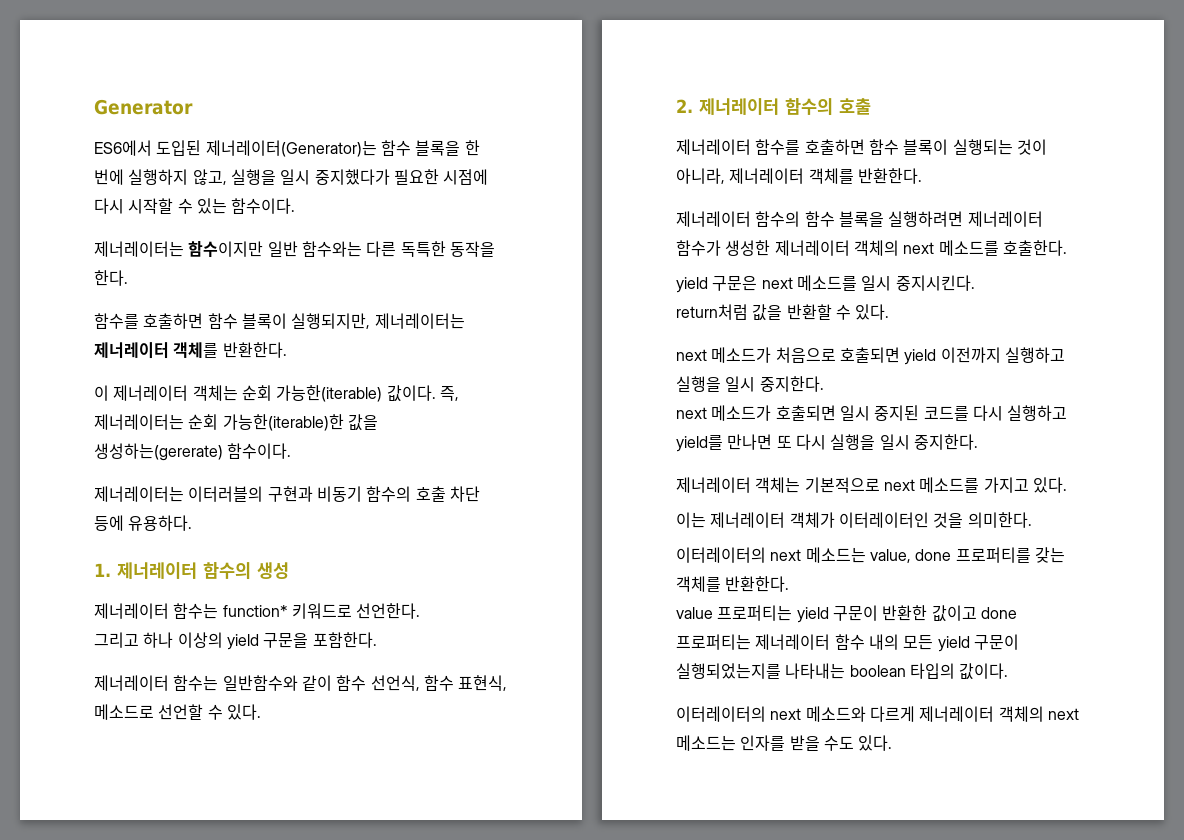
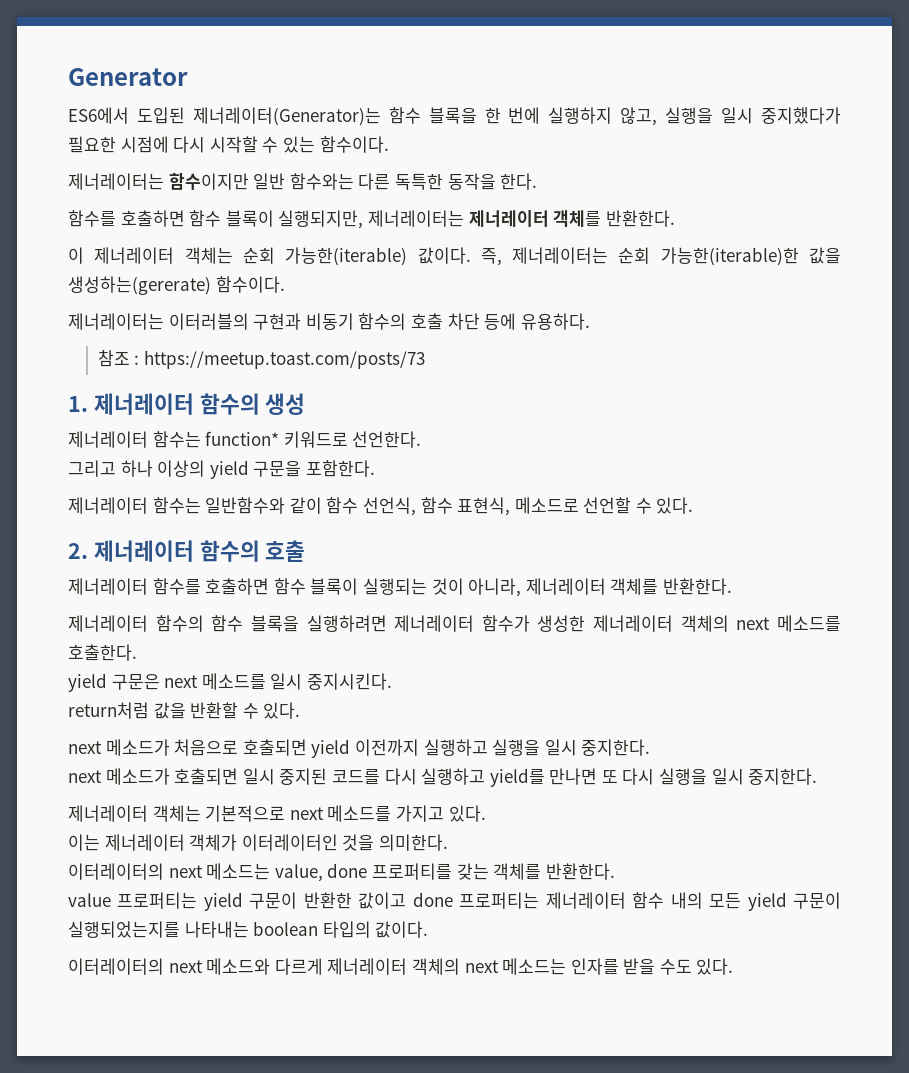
(193, 523) none -> [97,350,425,369] // 참조 : https://meetup.toast.com/posts/73

